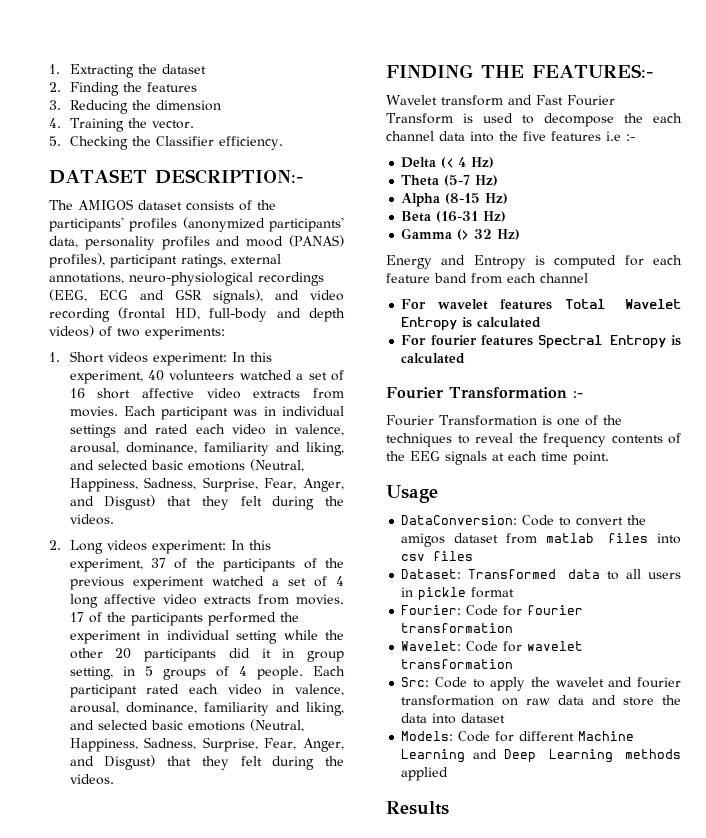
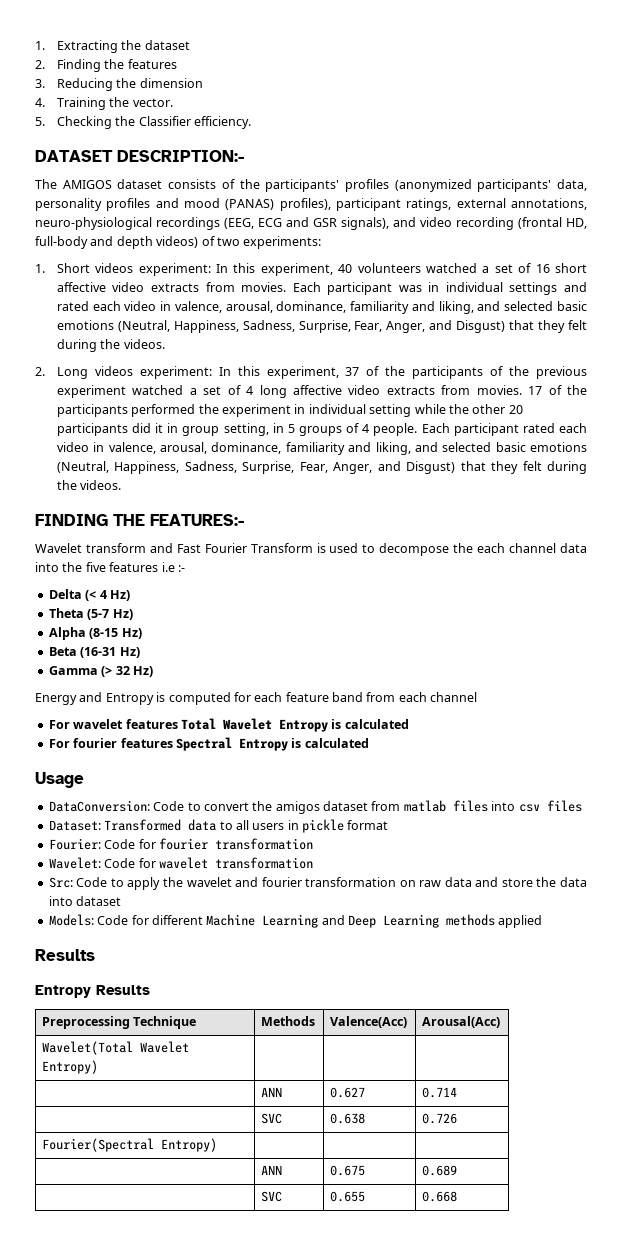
[386,387,583,399] [386,415,622,426] [386,433,681,447] [386,451,609,465] // Fourier Transformation :- // Fourier Transformation is one of the techniques to reveal the frequency contents of the EEG signals at each time point. -> (369, 743) none
(449, 808) none -> [35,985,150,998] [41,1016,197,1029] [260,1016,315,1026] [329,1016,407,1028] [421,1016,500,1028] [41,1041,189,1055] [41,1060,98,1074] [260,1087,282,1097] [329,1087,365,1098] [421,1087,457,1098] [260,1113,282,1124] [329,1113,365,1124] [421,1113,457,1124] [41,1138,217,1152] [260,1165,282,1175] [329,1165,365,1176] [421,1165,457,1176] [260,1191,282,1202] [329,1191,365,1202] [421,1191,457,1202] // Entropy Results // Preprocessing Technique | Methods | Valence(Acc) | Arousal(Acc) // Wavelet(Total Wavelet Entropy) | | | // | ANN | 0.627 | 0.714 // | SVC | 0.638 | 0.726 // Fourier(Spectral Entropy) | | | // | ANN | 0.675 | 0.689 // | SVC | 0.655 | 0.668

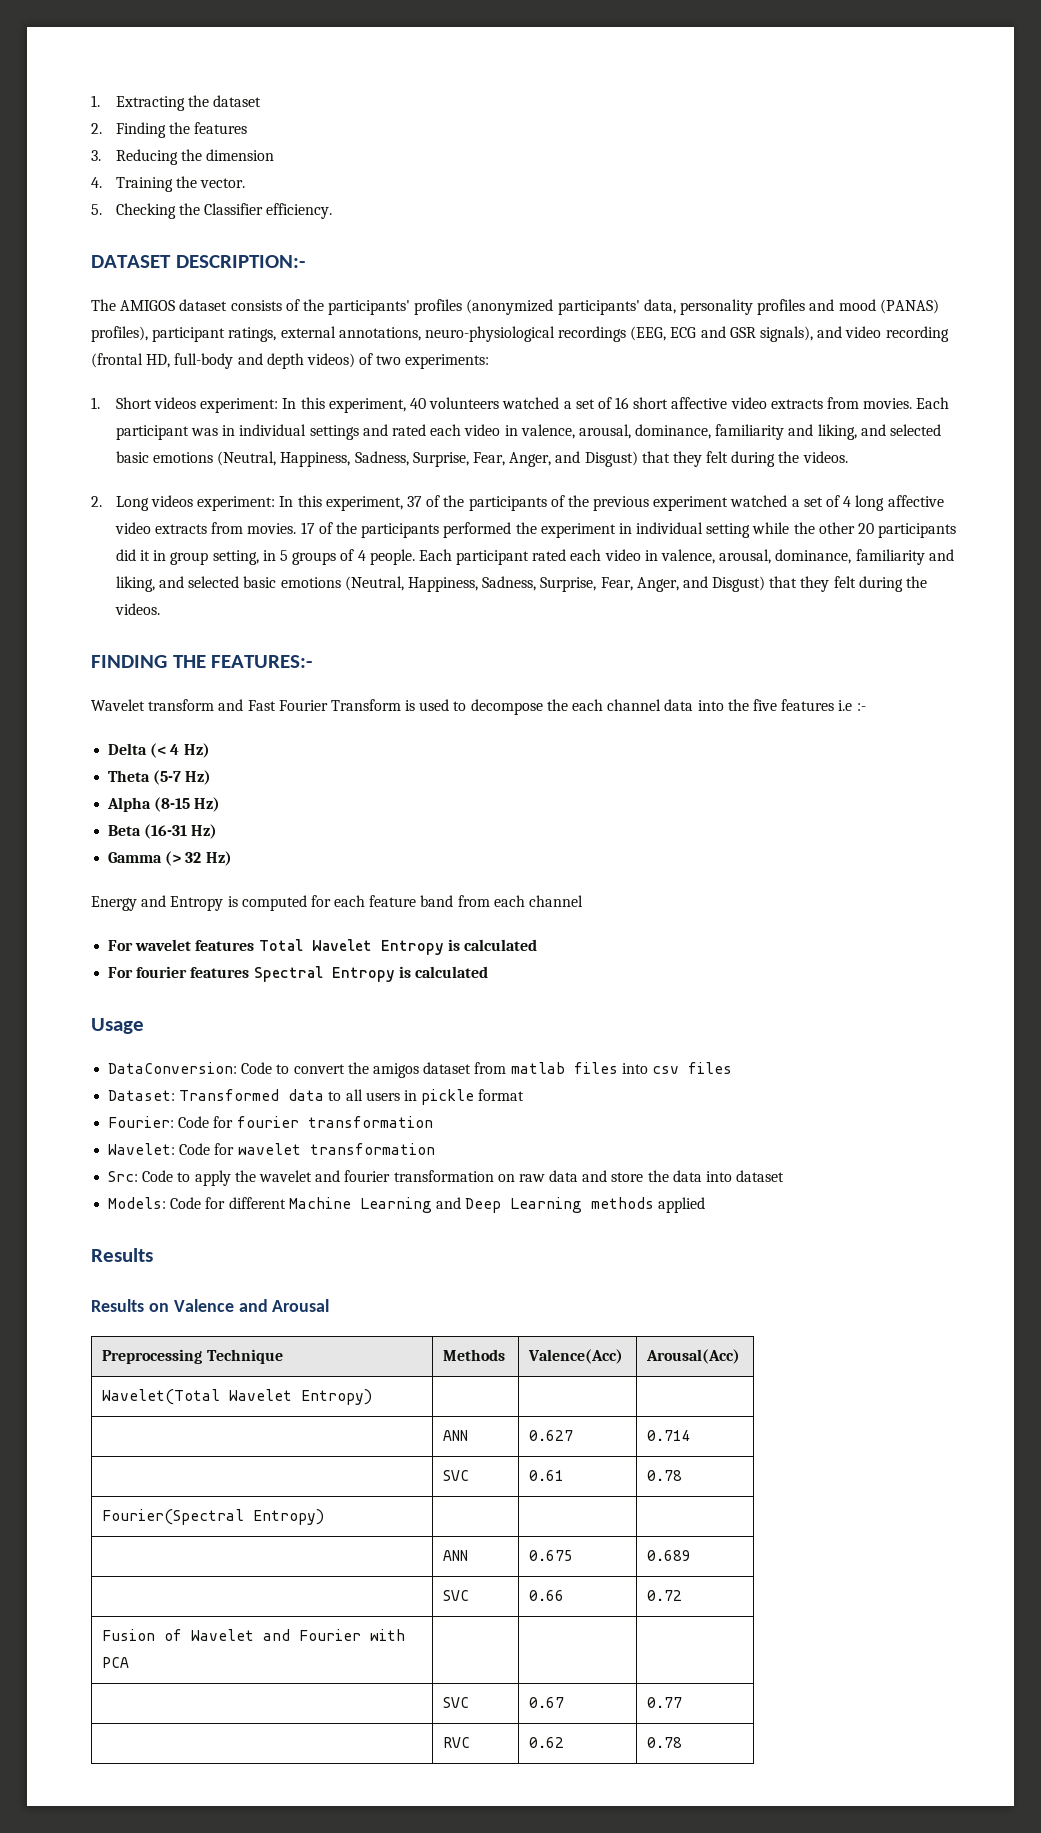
[35,985,150,998] Entropy Results -> [91,1299,330,1312] Results on Valence and Arousal
[329,1113,365,1124] [421,1113,457,1124] 0.638 | 0.726 -> [529,1470,565,1481] [647,1470,683,1481] 0.61 | 0.78
[329,1191,365,1202] [421,1191,457,1202] 0.655 | 0.668 -> [529,1590,565,1601] [647,1590,683,1601] [102,1629,406,1641] [102,1657,130,1668] [443,1697,470,1708] [529,1697,565,1708] [647,1697,683,1708] [443,1737,471,1748] [529,1737,565,1748] [647,1737,683,1748] 0.66 | 0.72 // Fusion of Wavelet and Fourier with PCA | | | // | SVC | 0.67 | 0.77 // | RVC | 0.62 | 0.78

